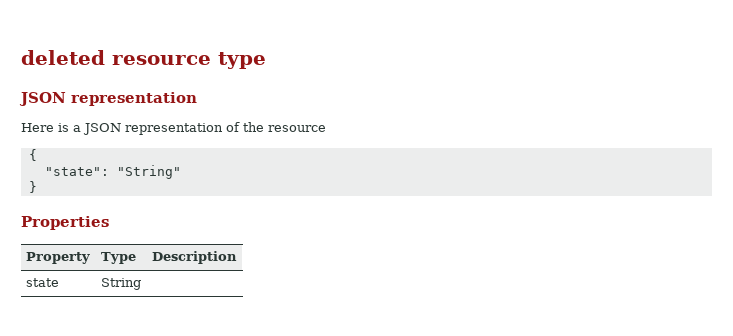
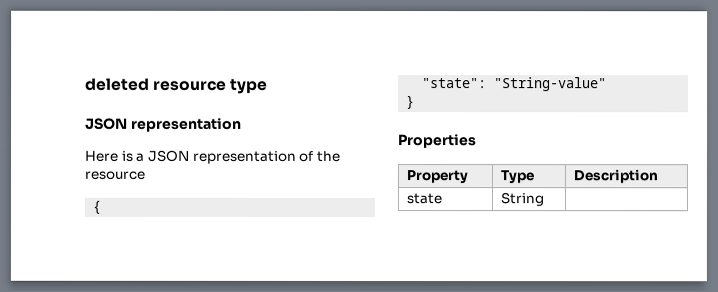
[116,165,181,179] "String" -> [494,77,608,92] "String-value"

